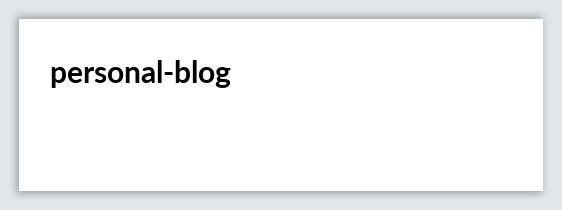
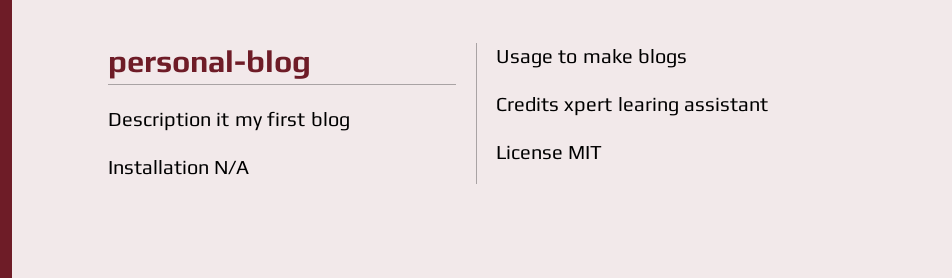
(231, 74) none -> [108,111,350,131] [108,160,250,175] [496,49,688,68] [496,97,769,116] [496,145,603,160] // Description it my first blog // Installation N/A // Usage to make blogs // Credits xpert learing assistant // License MIT

